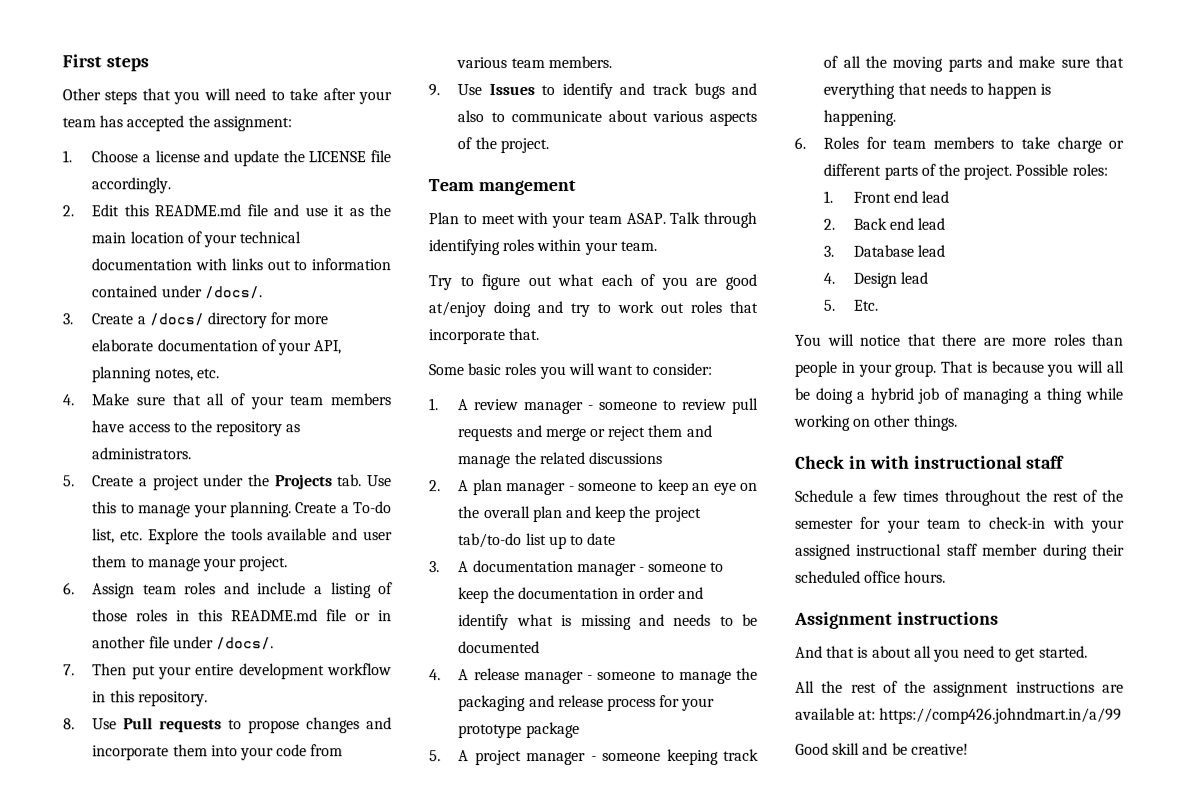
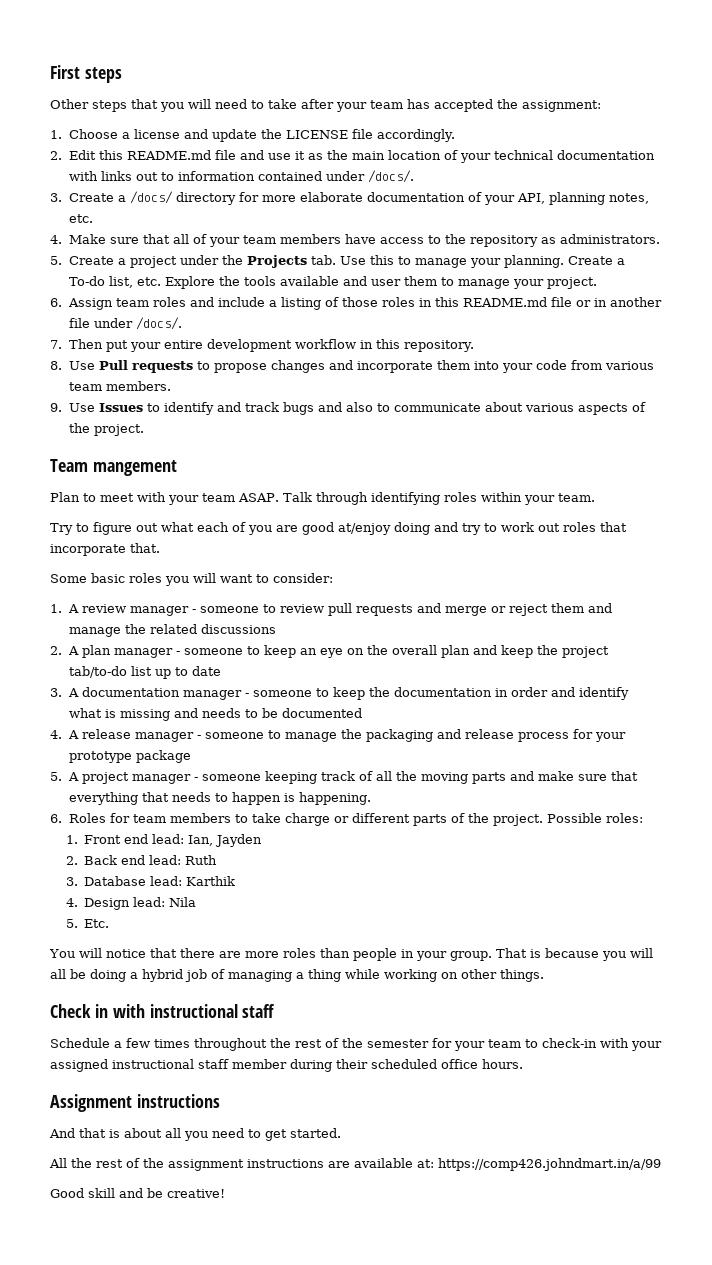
[921,190,950,203] lead -> [152,834,263,847] lead: Ian, Jayden
[917,217,946,230] lead -> [149,855,218,865] lead: Ruth
[917,244,946,257] lead -> [150,876,236,886] lead: Karthik
[900,271,929,284] lead -> [133,897,197,907] lead: Nila

